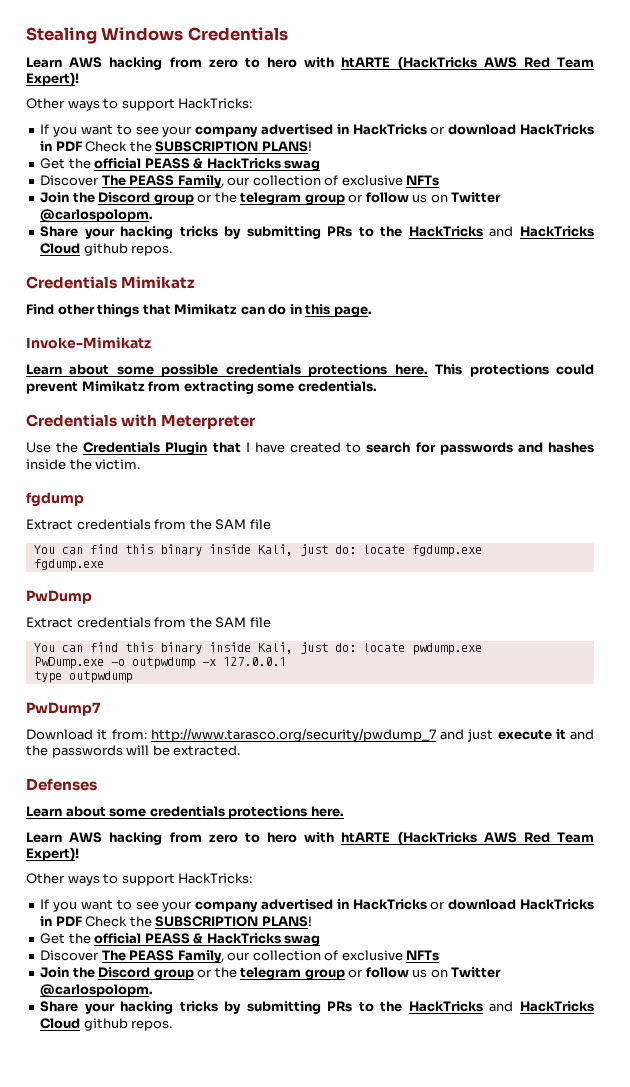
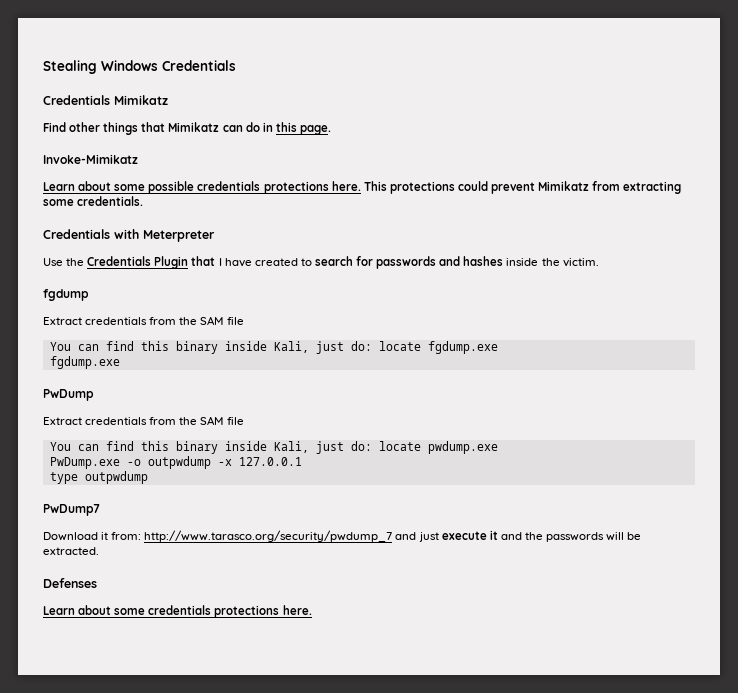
[26,56,594,70] [26,72,79,86] [26,98,253,111] [40,124,594,137] [40,141,312,152] [40,158,321,171] [40,175,440,188] [40,192,502,205] [40,209,154,223] [40,226,594,239] [40,243,173,256] // Learn AWS hacking from zero to hero with htARTE (HackTricks AWS Red Team Expert)! // Other ways to support HackTricks: // If you want to see your company advertised in HackTricks or download HackTricks in PDF Check the SUBSCRIPTION PLANS! // Get the official PEASS & HackTricks swag // Discover The PEASS Family, our collection of exclusive NFTs // Join the Discord group or the telegram group or follow us on Twitter @carlospolopm. // Share your hacking tricks by submitting PRs to the HackTricks and HackTricks Cloud github repos. -> (236, 65) none
[26,831,594,845] [26,847,79,861] [26,873,253,886] [40,899,594,912] [40,916,312,927] [40,933,321,946] [40,950,440,963] [40,967,502,980] [40,984,154,998] [40,1001,594,1014] [40,1018,173,1031] // Learn AWS hacking from zero to hero with htARTE (HackTricks AWS Red Team Expert)! // Other ways to support HackTricks: // If you want to see your company advertised in HackTricks or download HackTricks in PDF Check the SUBSCRIPTION PLANS! // Get the official PEASS & HackTricks swag // Discover The PEASS Family, our collection of exclusive NFTs // Join the Discord group or the telegram group or follow us on Twitter @carlospolopm. // Share your hacking tricks by submitting PRs to the HackTricks and HackTricks Cloud github repos. -> (312, 610) none

